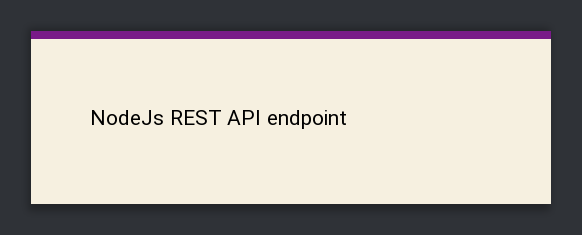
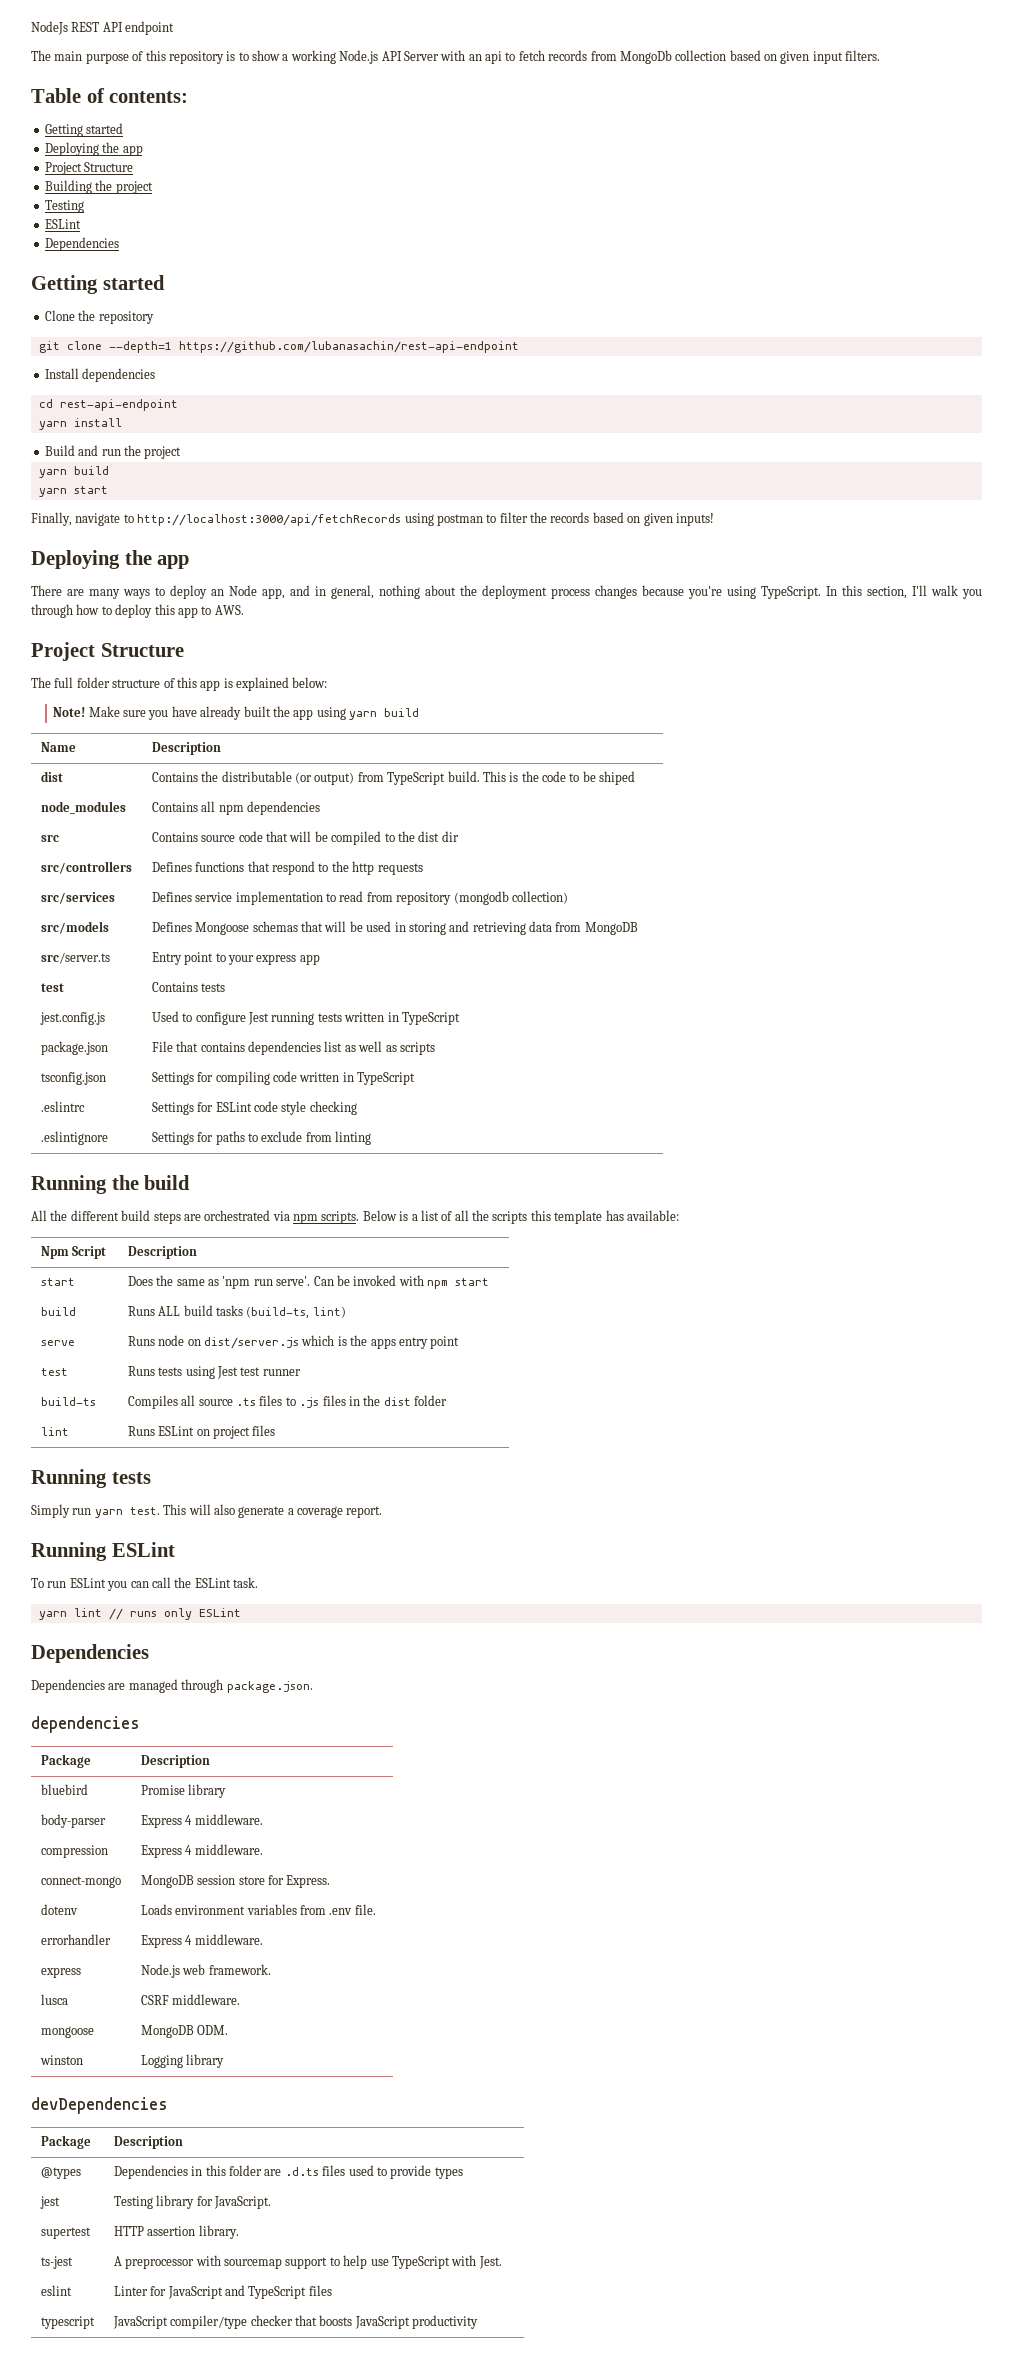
(348, 119) none -> [31,50,881,64] [31,88,189,103] [44,123,124,137] [44,142,143,156] [44,162,134,175] [44,180,153,194] [44,200,84,213] [44,219,81,229] [44,237,119,251] [31,275,165,294] [44,310,154,324] [38,341,519,353] [44,368,156,382] [38,399,178,411] [38,418,122,430] [44,445,182,459] [38,466,109,478] [38,486,108,497] [31,512,714,526] [31,550,190,569] [31,585,982,599] [31,604,244,618] [31,642,184,661] [31,677,328,691] [53,706,420,720] [40,742,76,752] [151,742,221,755] [40,771,63,782] [151,771,636,785] [40,801,126,814] [151,801,321,815] [40,835,59,842] [151,831,459,845] [40,861,132,874] [151,861,423,875] [40,892,115,904] [151,891,568,905] [40,921,109,934] [151,921,638,935] [40,952,110,964] [151,952,320,965] [40,983,64,992] [151,982,226,992] [39,1012,105,1025] [151,1011,460,1025] [40,1041,108,1055] [151,1041,435,1055] [40,1072,106,1085] [151,1071,416,1085] [40,1101,85,1112] [151,1101,357,1115] [40,1131,108,1145] [151,1131,372,1145] [31,1175,191,1194] [31,1210,679,1224] [40,1246,107,1259] [127,1246,197,1259] [40,1278,75,1286] [127,1275,490,1289] [40,1307,76,1316] [127,1305,346,1319] [40,1340,75,1346] [127,1335,460,1349] [40,1368,68,1376] [127,1366,301,1379] [40,1397,96,1406] [127,1395,448,1409] [40,1427,69,1436] [127,1425,276,1439] [31,1469,151,1488] [31,1504,383,1518] [31,1542,175,1561] [31,1577,258,1591] [38,1608,241,1620] [31,1644,149,1663] [31,1679,313,1693] [31,1716,140,1733] [40,1754,91,1768] [140,1755,210,1768] [40,1784,88,1795] [140,1784,227,1798] [40,1814,106,1828] [140,1814,263,1828] [40,1845,108,1858] [140,1844,263,1858] [40,1876,121,1888] [140,1875,331,1888] [40,1904,78,1915] [140,1904,376,1915] [40,1934,111,1945] [140,1934,263,1948] [40,1967,81,1978] [140,1964,271,1978] [40,1994,68,2005] [140,1994,241,2005] [40,2026,94,2038] [140,2025,229,2038] [39,2055,83,2065] [140,2054,225,2068] [31,2097,168,2114] [40,2135,91,2149] [113,2136,183,2149] [40,2167,81,2179] [113,2165,463,2179] [39,2196,60,2209] [113,2195,272,2209] [40,2227,91,2239] [113,2225,239,2239] [40,2256,73,2269] [113,2255,502,2269] [40,2285,72,2296] [113,2285,332,2299] [40,2316,95,2329] [112,2315,479,2329] // The main purpose of this repository is to show a working Node.js API Server with an api to fetch records from MongoDb collection based on given input filters. // Table of contents: // Getting started // Deploying the app // Project Structure // Building the project // Testing // ESLint // Dependencies // Getting started // Clone the repository // git clone --depth=1 https://github.com/lubanasachin/rest-api-endpoint // Install dependencies // cd rest-api-endpoint // yarn install // Build and run the project // yarn build // yarn start // Finally, navigate to http://localhost:3000/api/fetchRecords using postman to filter the records based on given inputs! // Deploying the app // There are many ways to deploy an Node app, and in general, nothing about the deployment process changes because you're using TypeScript. In this section, I'll walk you through how to deploy this app to AWS. // Project Structure // The full folder structure of this app is explained below: // Note! Make sure you have already built the app using yarn build // Name | Description // dist | Contains the distributable (or output) from TypeScript build. This is the code to be shiped // node_modules | Contains all npm dependencies // src | Contains source code that will be compiled to the dist dir // src/controllers | Defines functions that respond to the http requests // src/services | Defines service implementation to read from repository (mongodb collection) // src/models | Defines Mongoose schemas that will be used in storing and retrieving data from MongoDB // src/server.ts | Entry point to your express app // test | Contains tests // jest.config.js | Used to configure Jest running tests written in TypeScript // package.json | File that contains dependencies list as well as scripts // tsconfig.json | Settings for compiling code written in TypeScript // .eslintrc | Settings for ESLint code style checking // .eslintignore | Settings for paths to exclude from linting // Running the build // All the different build steps are orchestrated via npm scripts. Below is a list of all the scripts this template has available: // Npm Script | Description // start | Does the same as 'npm run serve'. Can be invoked with npm start // build | Runs ALL build tasks (build-ts, lint) // serve | Runs node on dist/server.js which is the apps entry point // test | Runs tests using Jest test runner // build-ts | Compiles all source .ts files to .js files in the dist folder // lint | Runs ESLint on project files // Running tests // Simply run yarn test. This will also generate a coverage report. // Running ESLint // To run ESLint you can call the ESLint task. // yarn lint // runs only ESLint // Dependencies // Dependencies are managed through package.json. // dependencies // Package | Description // bluebird | Promise library // body-parser | Express 4 middleware. // compression | Express 4 middleware. // connect-mongo | MongoDB session store for Express. // dotenv | Loads environment variables from .env file. // errorhandler | Express 4 middleware. // express | Node.js web framework. // lusca | CSRF middleware. // mongoose | MongoDB ODM. // winston | Logging library // devDependencies // Package | Description // @types | Dependencies in this folder are .d.ts files used to provide types // jest | Testing library for JavaScript. // supertest | HTTP assertion library. // ts-jest | A preprocessor with sourcemap support to help use TypeScript with Jest. // eslint | Linter for JavaScript and TypeScript files // typescript | JavaScript compiler/type checker that boosts JavaScript productivity

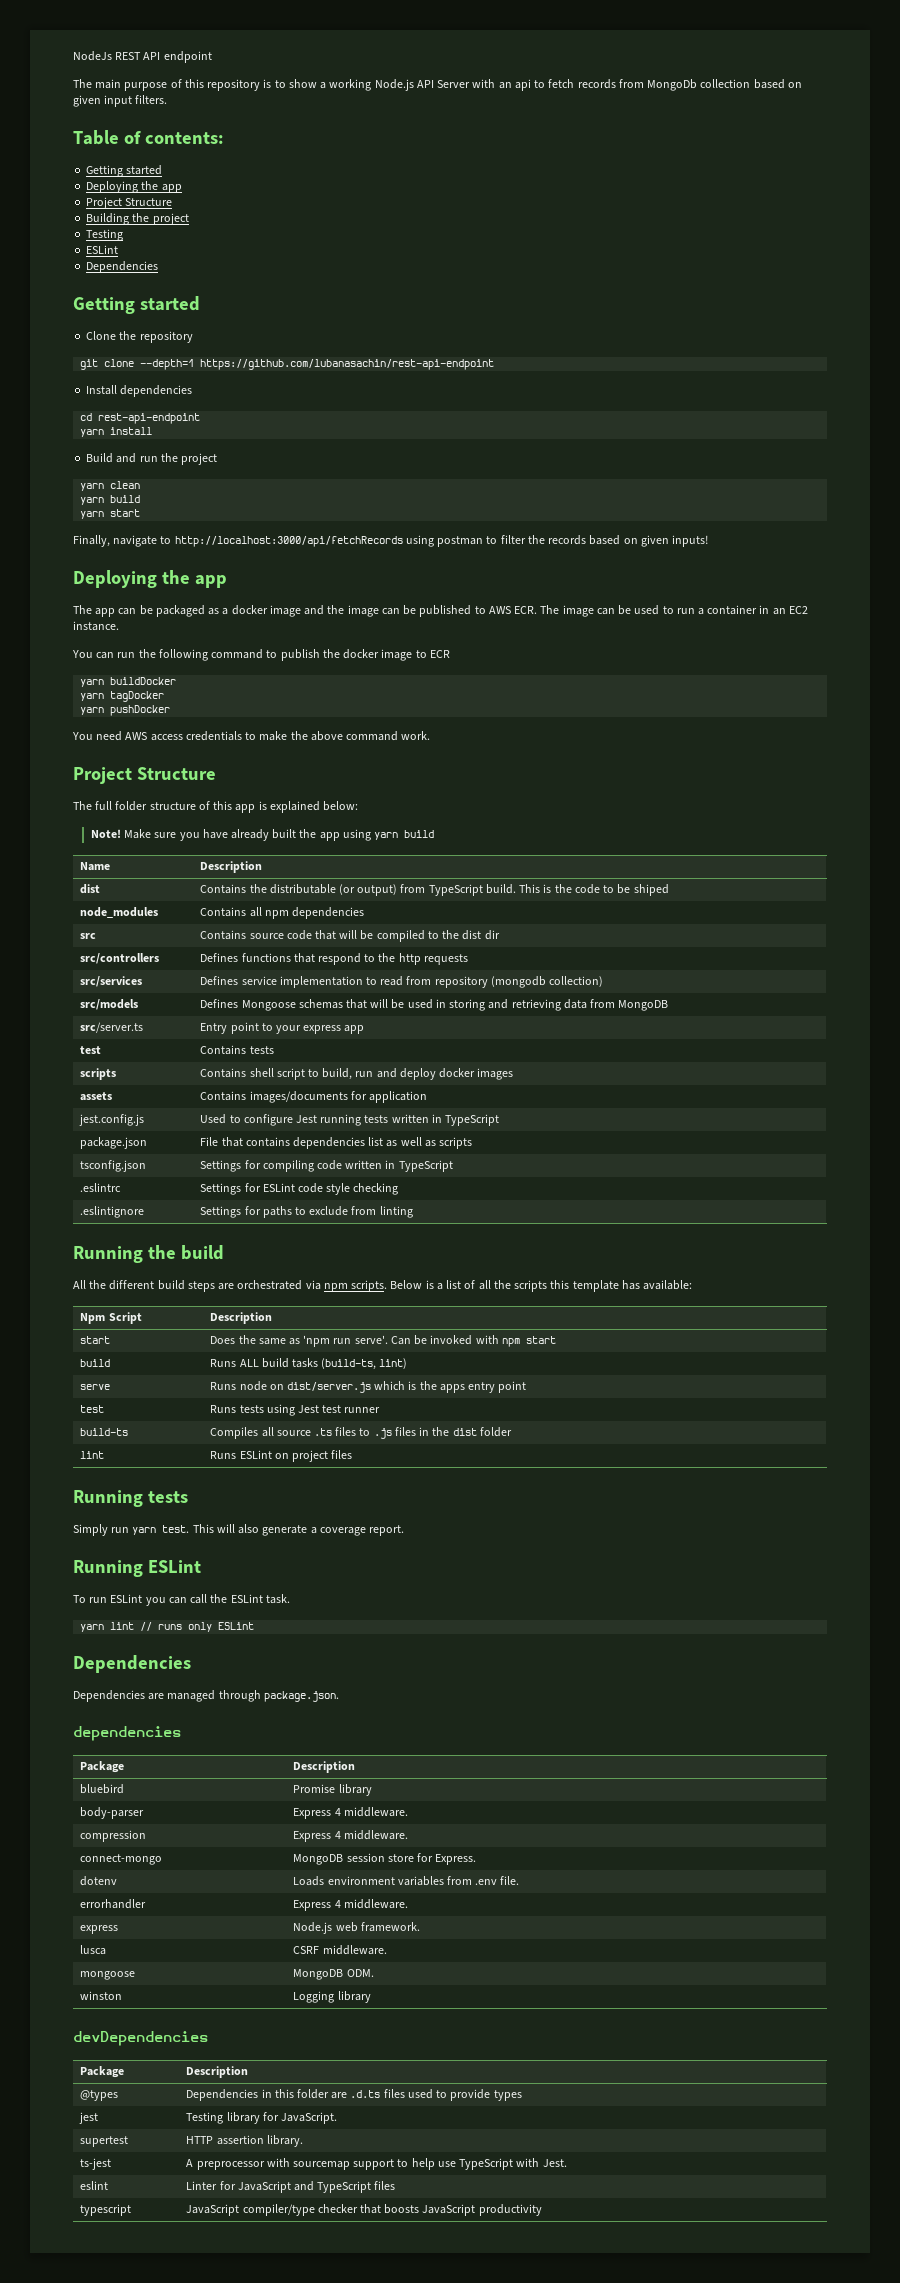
(182, 452) none -> [80,481,141,491] // yarn clean
[31,585,982,599] [31,604,244,618] There are many ways to deploy an Node app, and in general, nothing about the deployment process changes because you're using TypeScript. In this section, I'll walk you through how to deploy this app to AWS. -> [73,605,808,617] [73,621,119,631] [72,649,450,661] [80,677,177,687] [80,691,165,702] [80,705,171,716] [72,731,431,741] The app can be packaged as a docker image and the image can be published to AWS ECR. The image can be used to run a container in an EC2 instance. // You can run the following command to publish the docker image to ECR // yarn buildDocker // yarn tagDocker // yarn pushDocker // You need AWS access credentials to make the above command work.
(226, 987) none -> [80,1068,117,1080] [200,1068,514,1080] [80,1092,113,1101] [200,1091,427,1103] // scripts | Contains shell script to build, run and deploy docker images // assets | Contains images/documents for application

